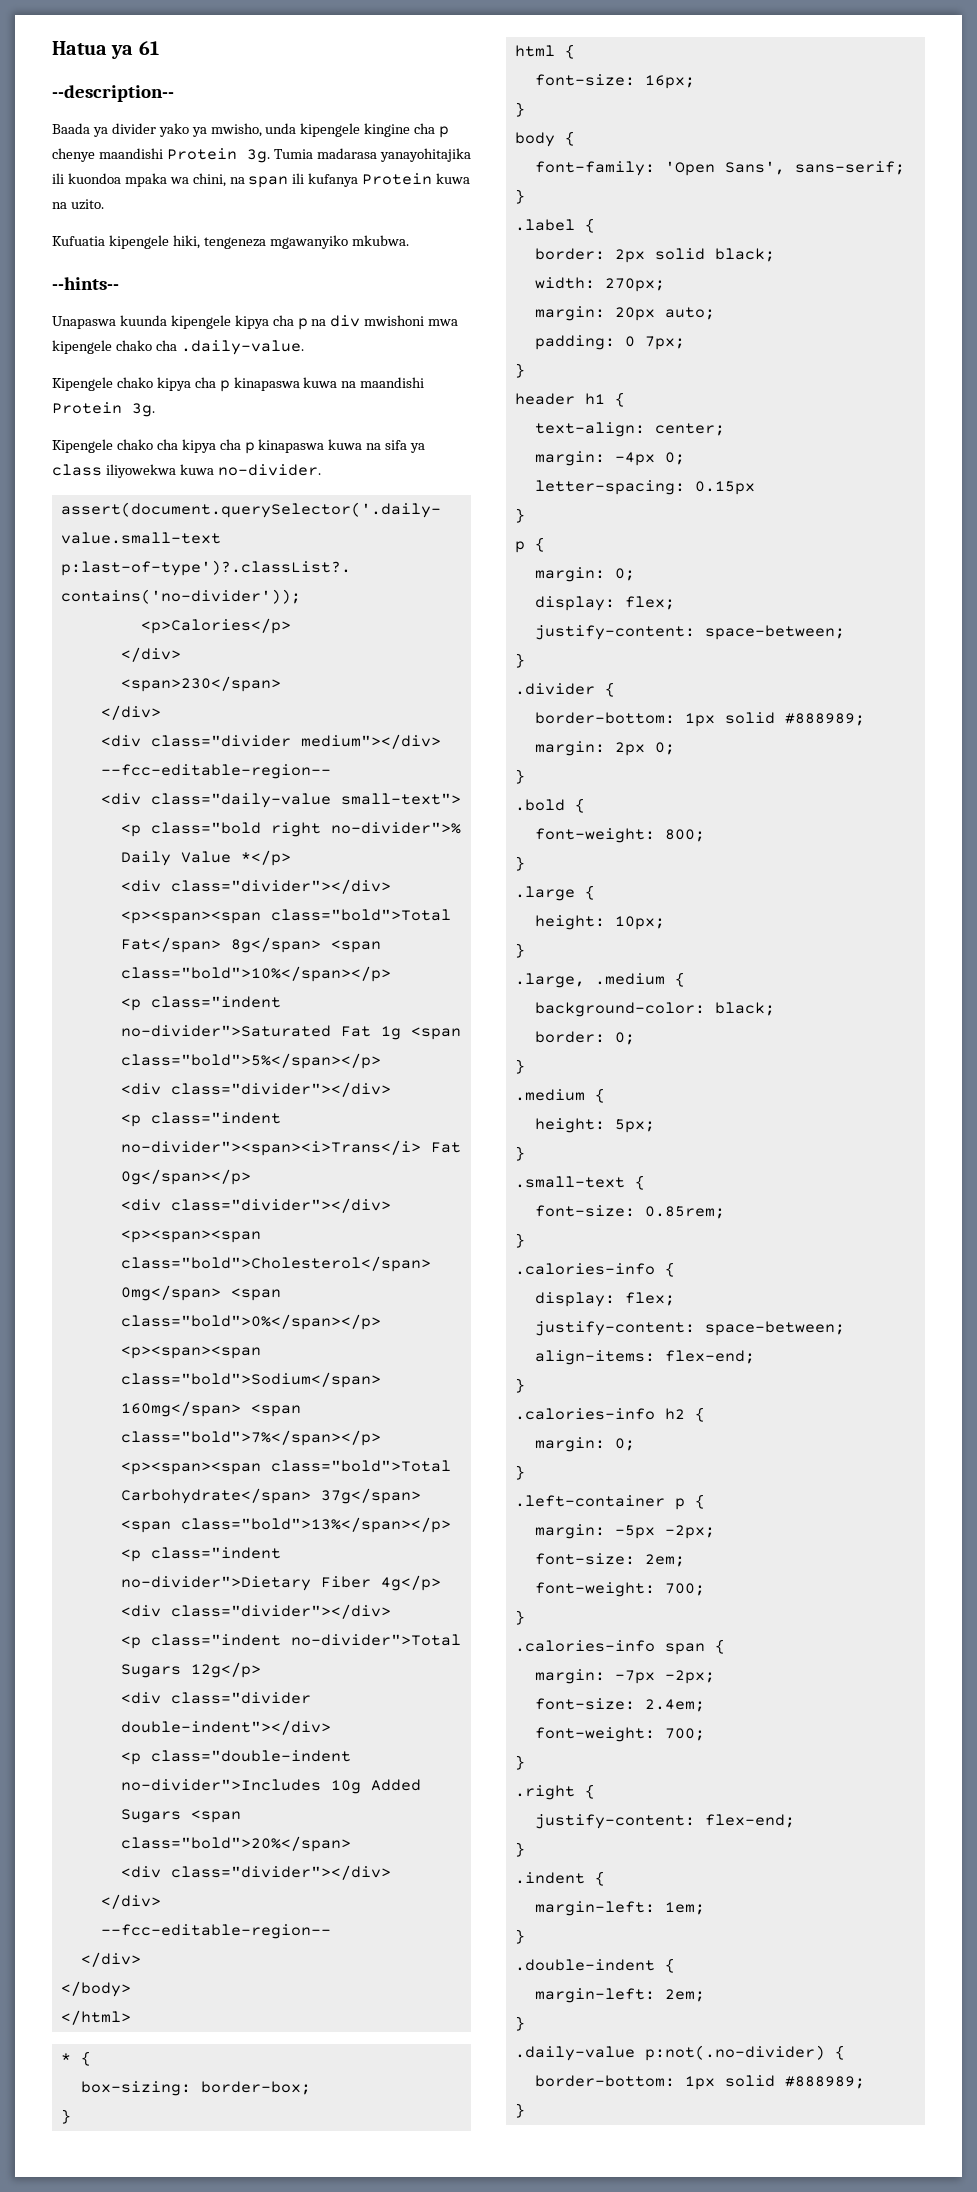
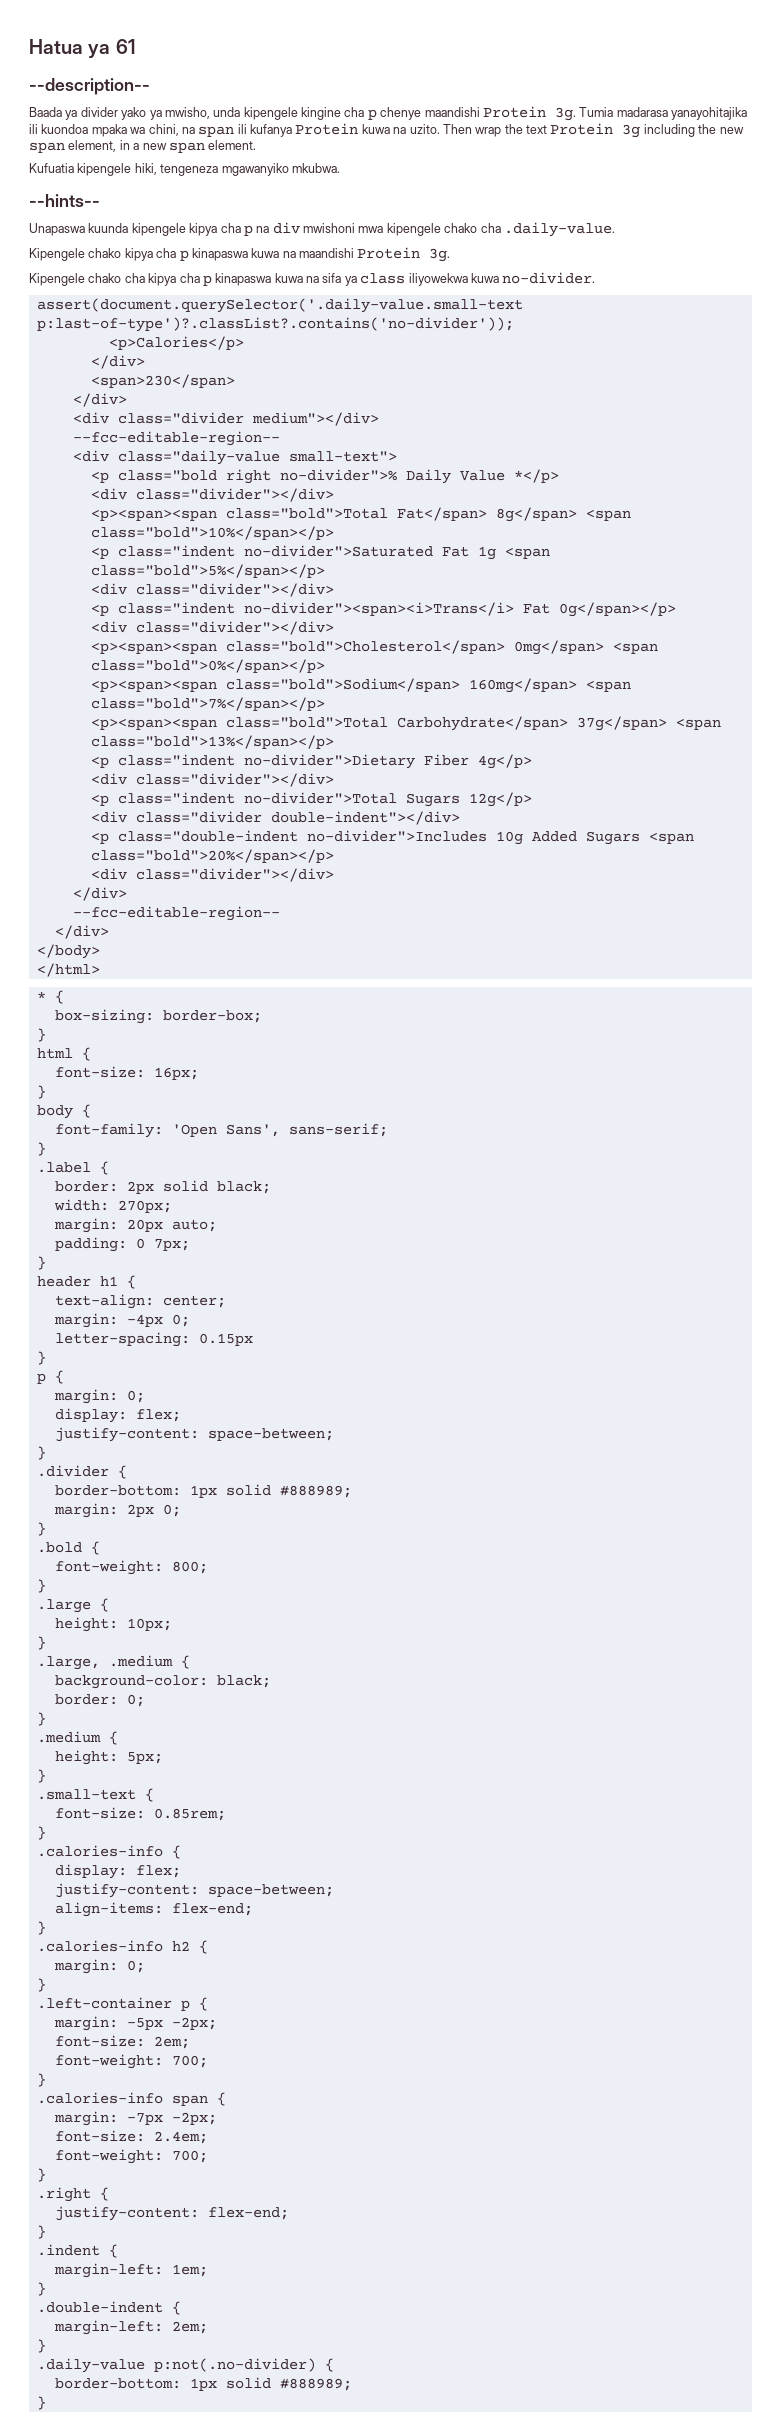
(104, 204) none -> [442,123,744,138] [29,140,257,153] Then wrap the text Protein 3g including the new span element, in a new span element.
[120,1836,351,1852] class="bold">20%</span> -> [90,849,334,863] class="bold">20%</span></p>

